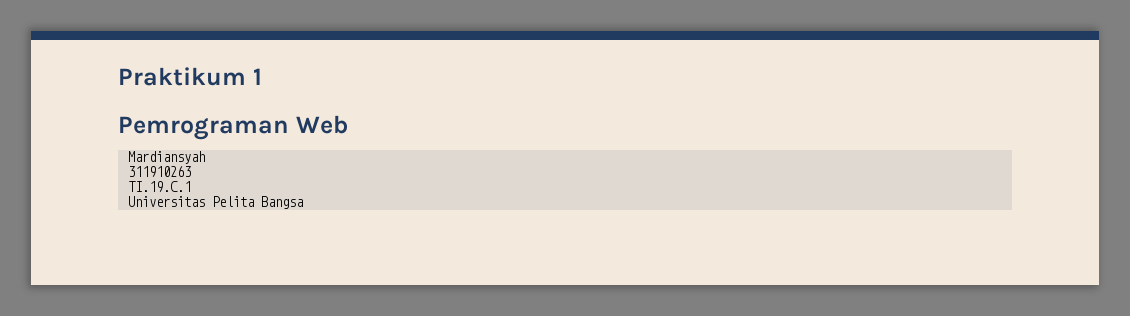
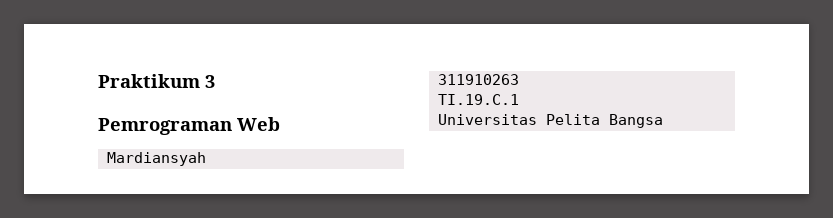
[252,68,262,85] 1 -> [205,75,215,88] 3

